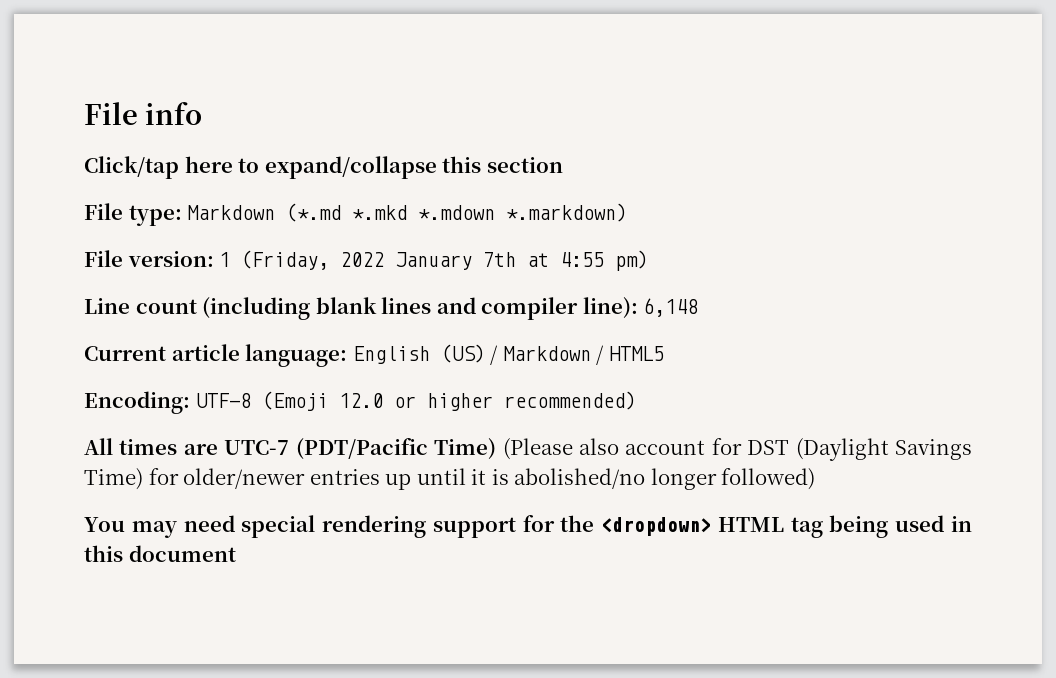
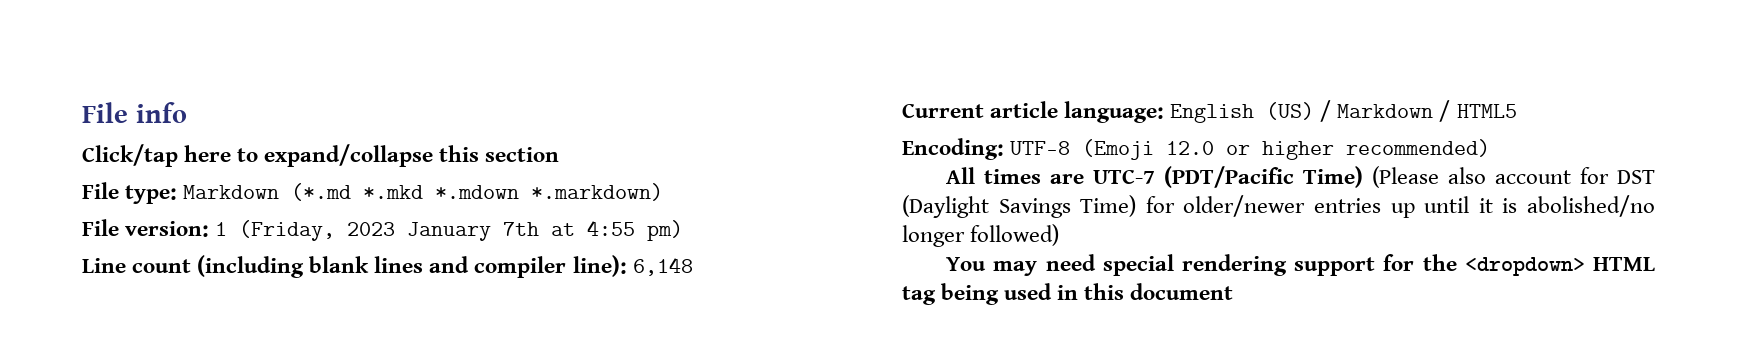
[340,252,385,267] 2022 -> [347,222,396,236] 2023

